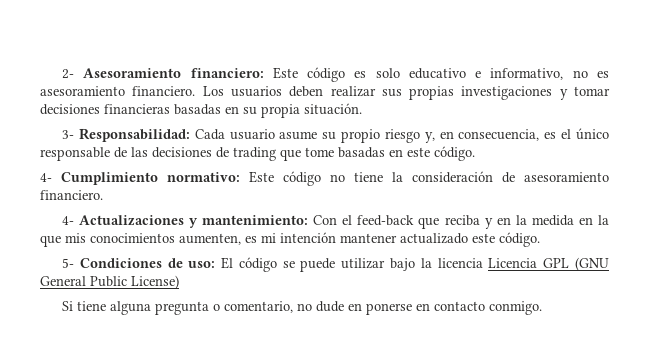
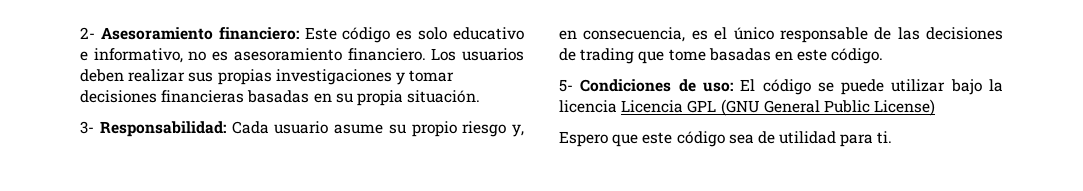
[40,171,609,186] [40,190,103,200] [61,215,609,229] [40,232,540,247] // 4- Cumplimiento normativo: Este código no tiene la consideración de asesoramiento financiero. // 4- Actualizaciones y mantenimiento: Con el feed-back que reciba y en la medida en la que mis conocimientos aumenten, es mi intención mantener actualizado este código. -> (884, 56) none
[61,301,542,315] Si tiene alguna pregunta o comentario, no dude en ponerse en contacto conmigo. -> [559,131,893,147] Espero que este código sea de utilidad para ti.

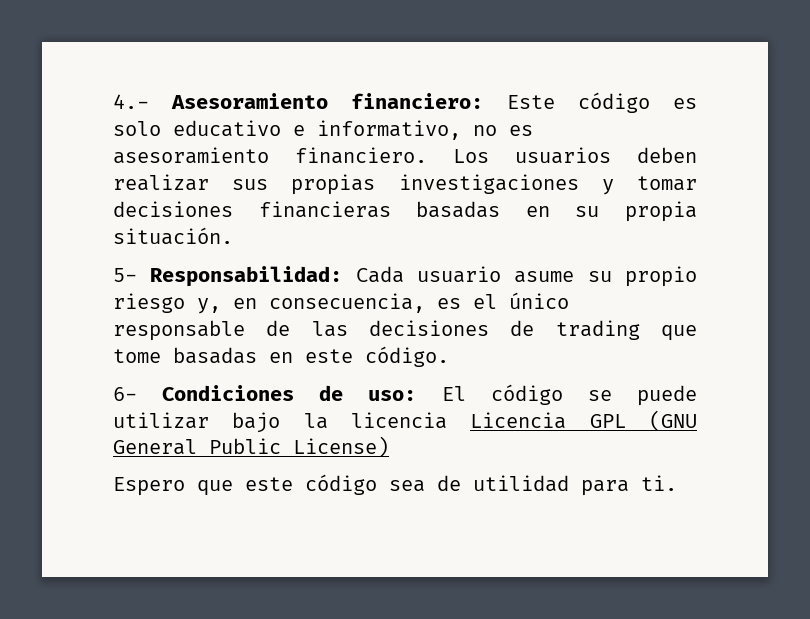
[80,27,95,39] 2- -> [113,94,149,109] 4.-
[80,121,94,134] 3- -> [113,268,137,282] 5-
[559,79,573,92] 5- -> [113,387,137,401] 6-

